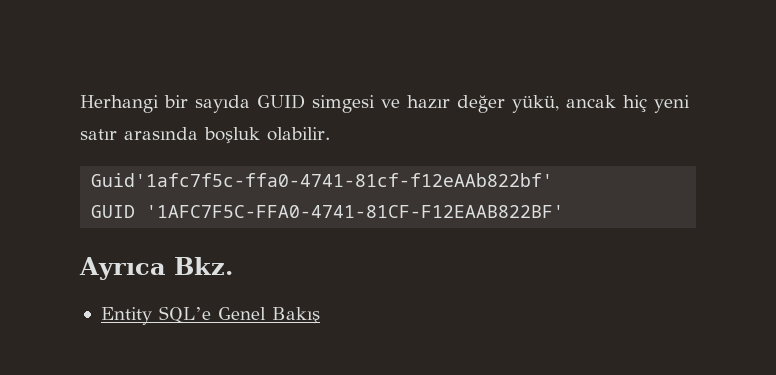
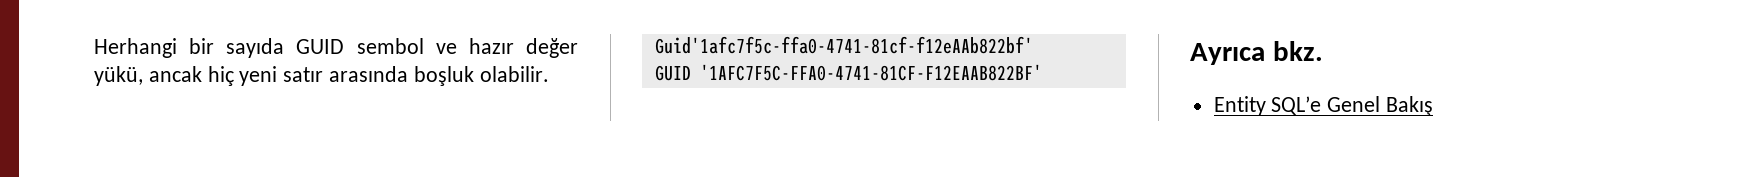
[312,95,375,113] simgesi -> [356,38,424,54] sembol
[173,257,233,275] Bkz. -> [1272,41,1323,61] bkz.

